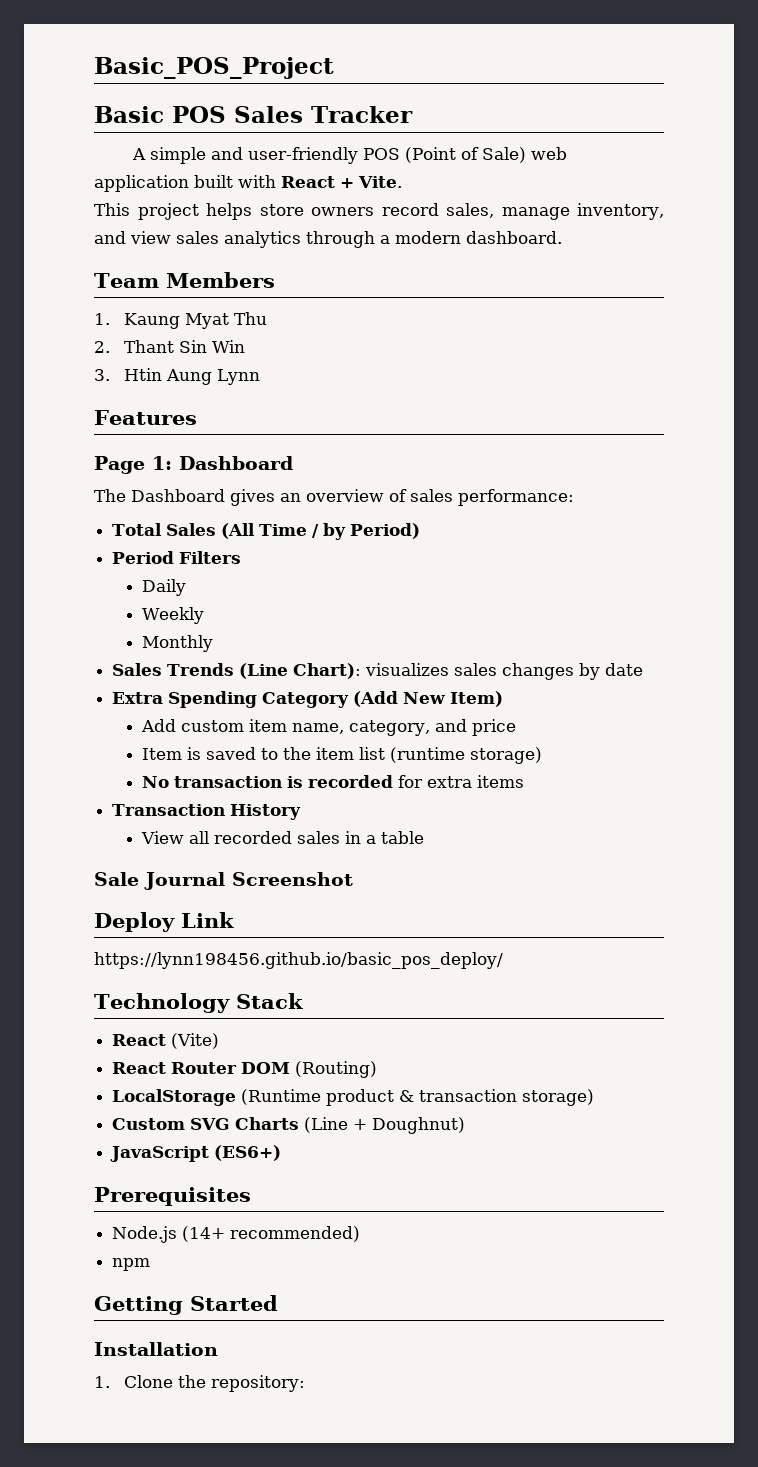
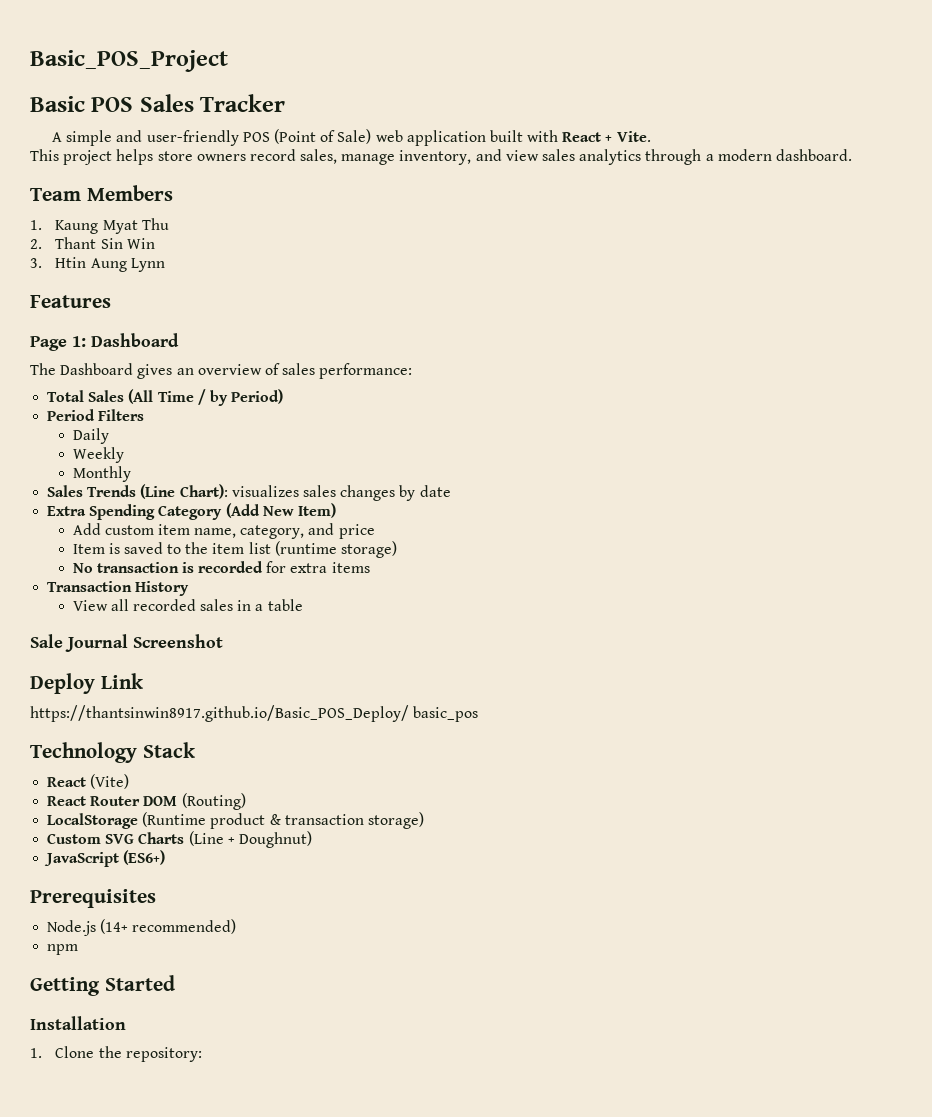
[94,952,503,969] https://lynn198456.github.io/basic_pos_deploy/ -> [30,705,479,722] https://thantsinwin8917.github.io/Basic_POS_Deploy/ basic_pos

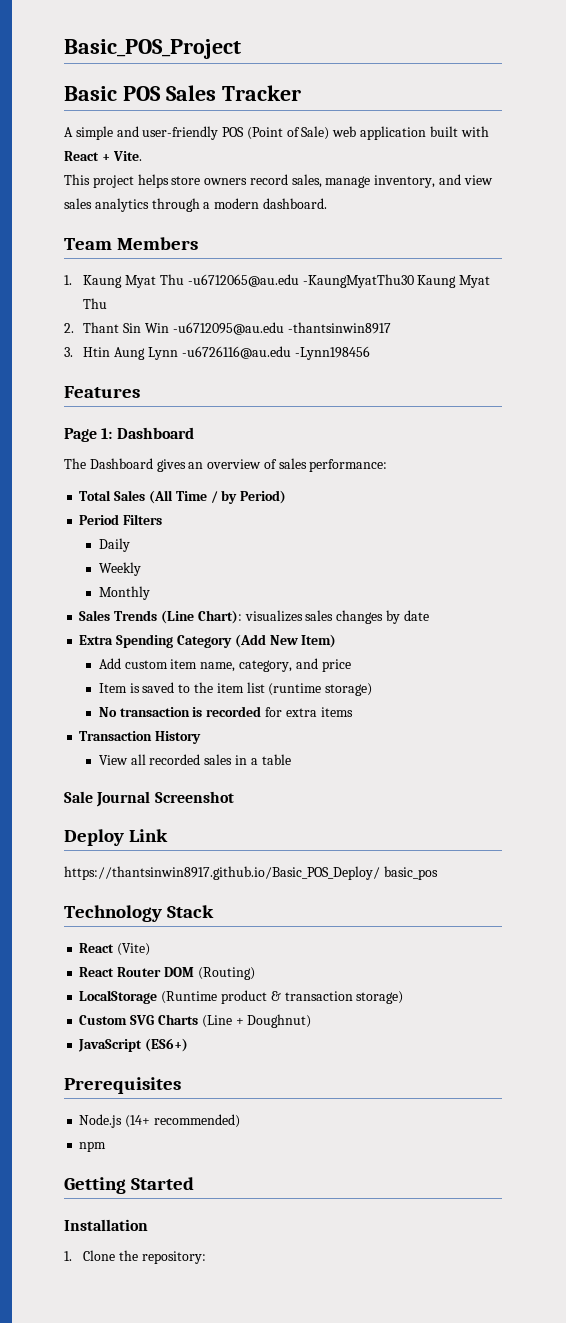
(169, 224) none -> [187,274,491,288] [83,298,108,309] -u6712065@au.edu -KaungMyatThu30 Kaung Myat Thu
(155, 243) none -> [172,322,391,335] -u6712095@au.edu -thantsinwin8917
(165, 265) none -> [181,346,370,360] -u6726116@au.edu -Lynn198456

